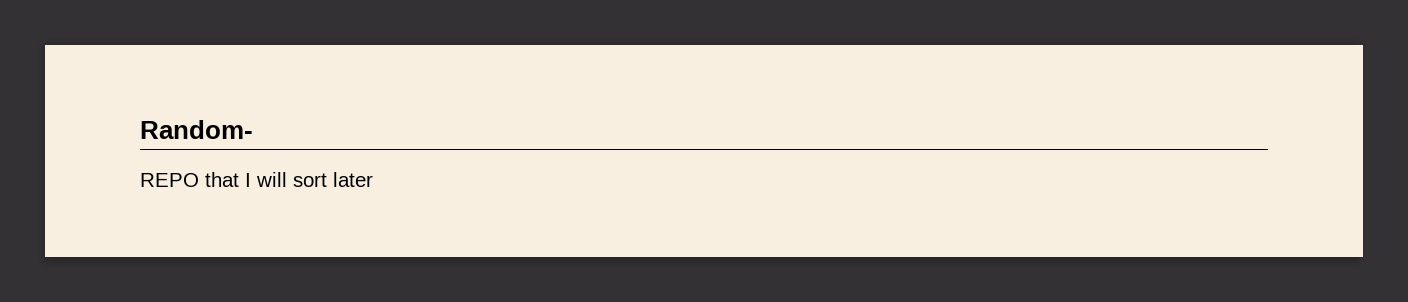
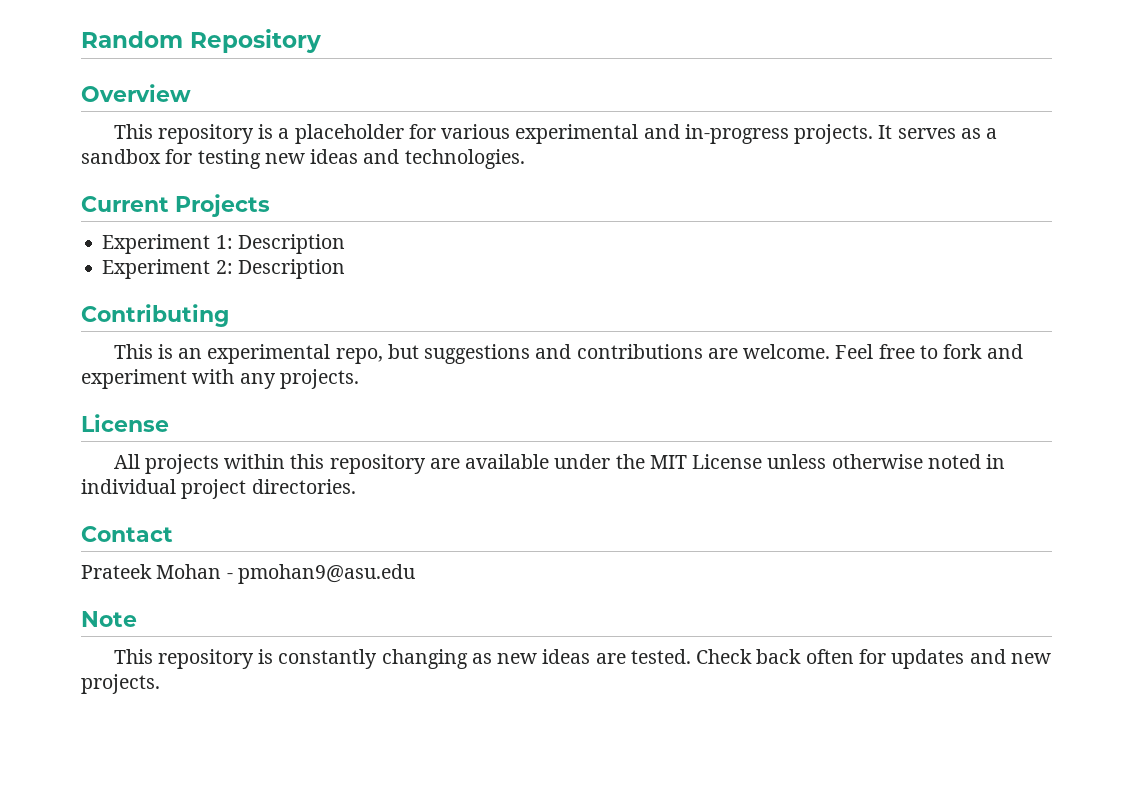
[140,120,253,139] [140,172,373,187] Random- // REPO that I will sort later -> [81,29,321,53] [81,84,191,102] [113,124,998,144] [81,149,525,169] [81,194,270,217] [102,234,345,254] [102,259,345,279] [81,304,229,327] [113,344,1023,364] [81,369,359,389] [81,414,169,432] [113,454,1006,474] [81,479,356,499] [81,526,173,542] [81,564,415,584] [81,611,137,627] [113,649,1051,669] [81,674,160,694] Random Repository // Overview // This repository is a placeholder for various experimental and in-progress projects. It serves as a sandbox for testing new ideas and technologies. // Current Projects // Experiment 1: Description // Experiment 2: Description // Contributing // This is an experimental repo, but suggestions and contributions are welcome. Feel free to fork and experiment with any projects. // License // All projects within this repository are available under the MIT License unless otherwise noted in individual project directories. // Contact // Prateek Mohan - pmohan9@asu.edu // Note // This repository is constantly changing as new ideas are tested. Check back often for updates and new projects.

